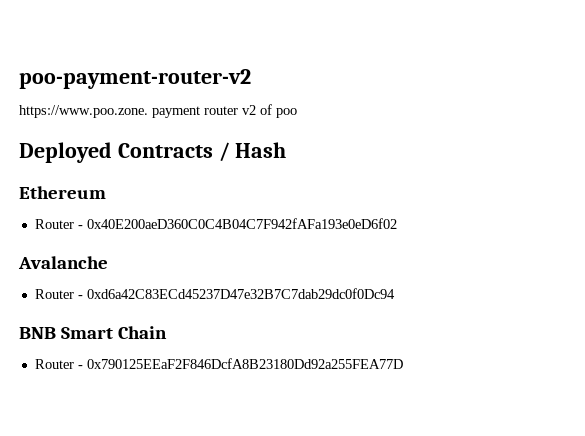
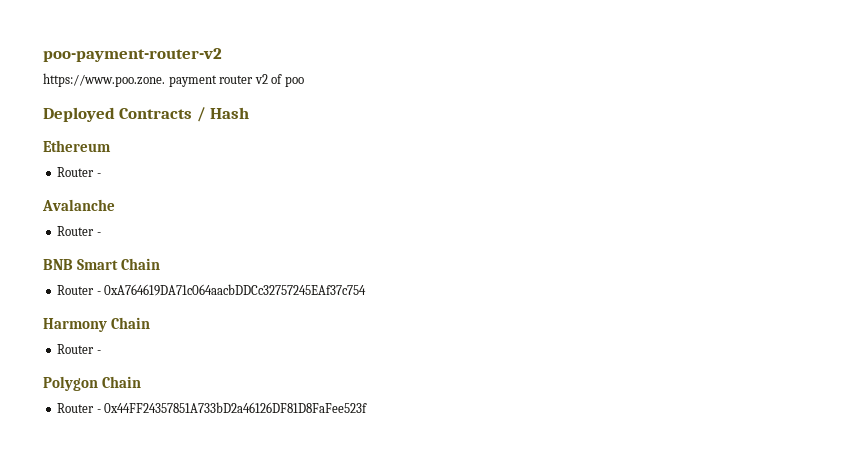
[86,218,397,229] 0x40E200aeD360C0C4B04C7F942fAFa193e0eD6f02 -> (101, 175) none
[86,288,395,299] 0xd6a42C83ECd45237D47e32B7C7dab29dc0f0Dc94 -> (101, 234) none
[86,358,403,369] 0x790125EEaF2F846DcfA8B23180Dd92a255FEA77D -> [104,284,367,296] [43,317,151,332] [57,344,101,354] [43,376,142,391] [57,402,368,413] 0xA764619DA71c064aacbDDCc32757245EAf37c754 // Harmony Chain // Router - // Polygon Chain // Router - 0x44FF24357851A733bD2a46126DF81D8FaFee523f

